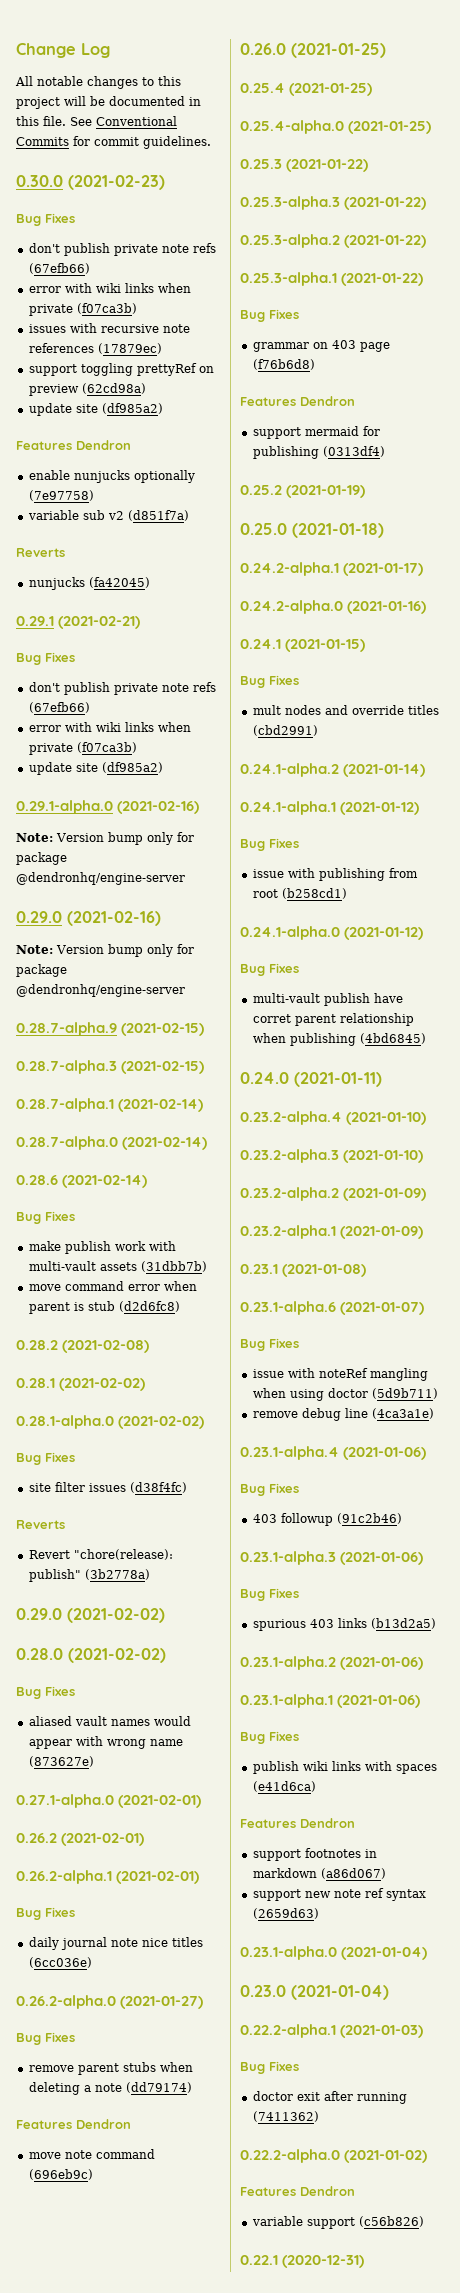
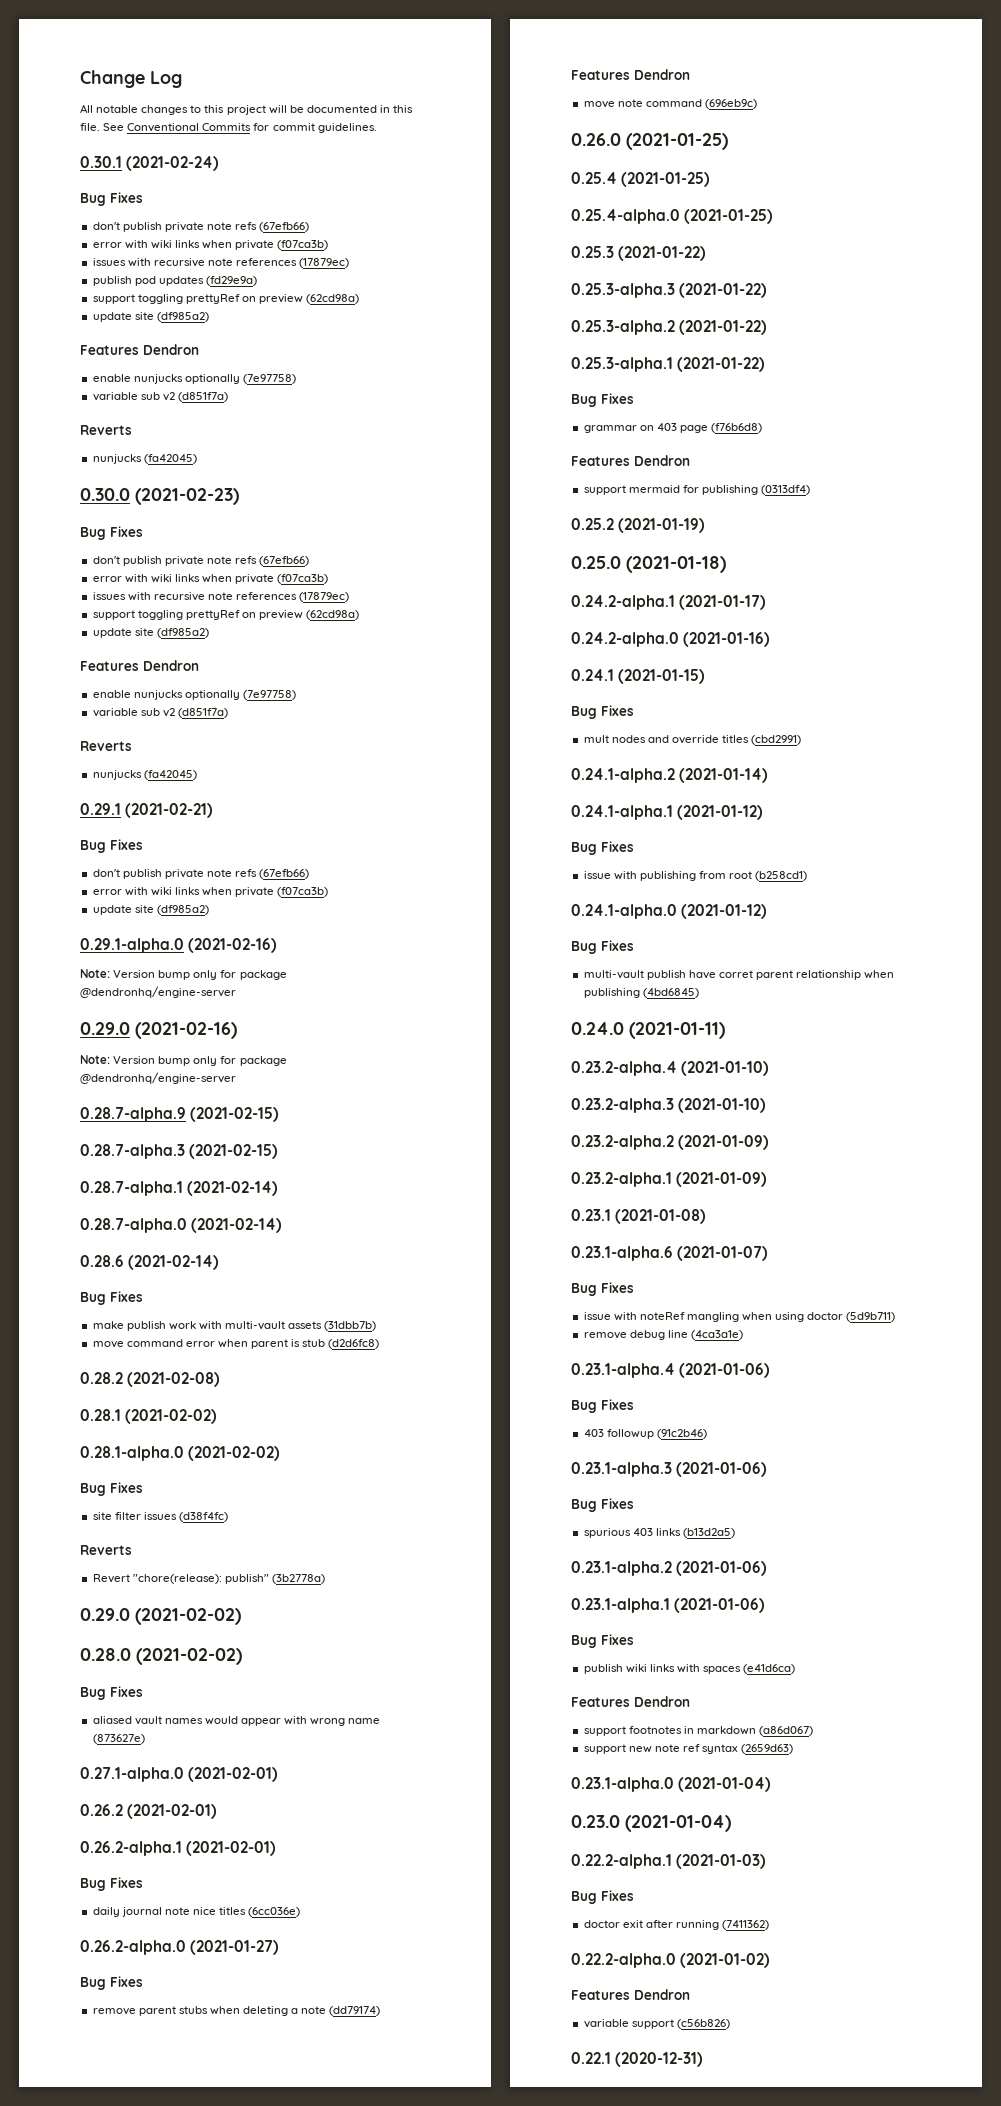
(211, 142) none -> [80,156,220,171] [80,192,143,206] [92,222,310,232] [92,240,329,250] [92,258,350,268] [92,276,257,286] [92,294,360,304] [92,312,209,322] [80,344,199,355] [92,374,296,384] [92,392,228,402] [80,425,132,435] [92,454,197,464] // 0.30.1 (2021-02-24) // Bug Fixes // don't publish private note refs (67efb66) // error with wiki links when private (f07ca3b) // issues with recursive note references (17879ec) // publish pod updates (fd29e9a) // support toggling prettyRef on preview (62cd98a) // update site (df985a2) // Features Dendron // enable nunjucks optionally (7e97758) // variable sub v2 (d851f7a) // Reverts // nunjucks (fa42045)

